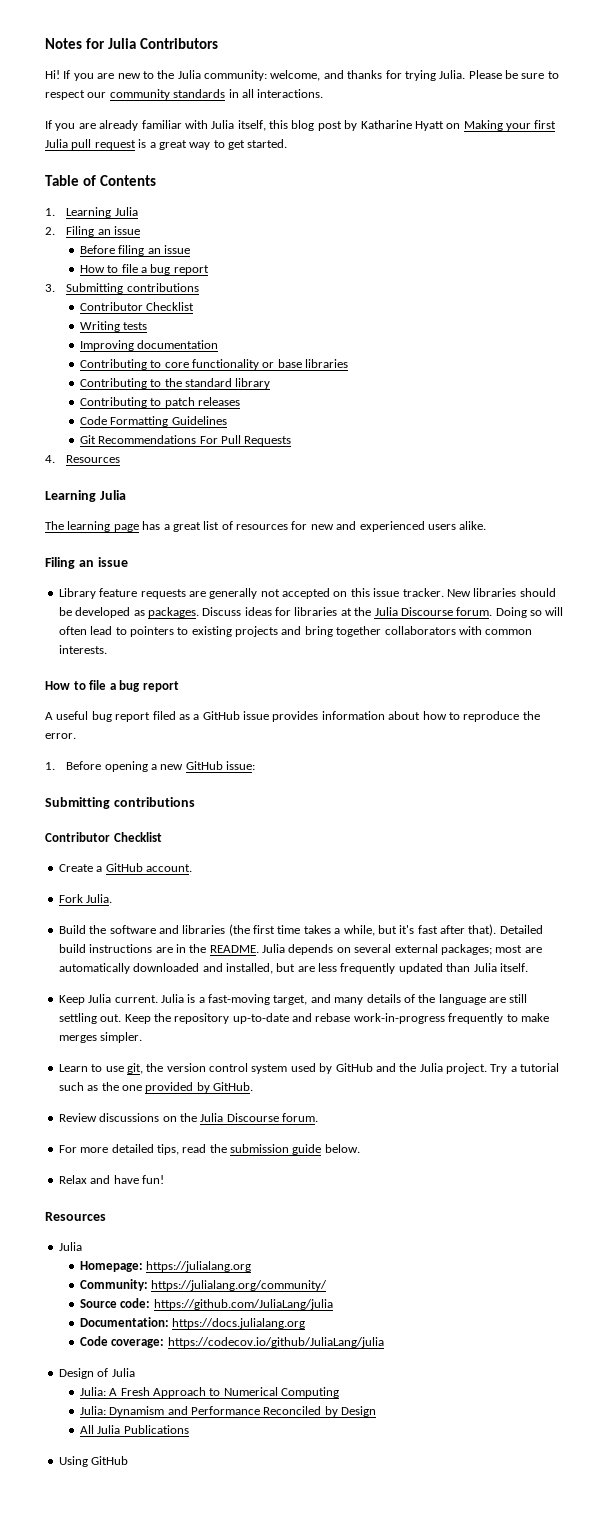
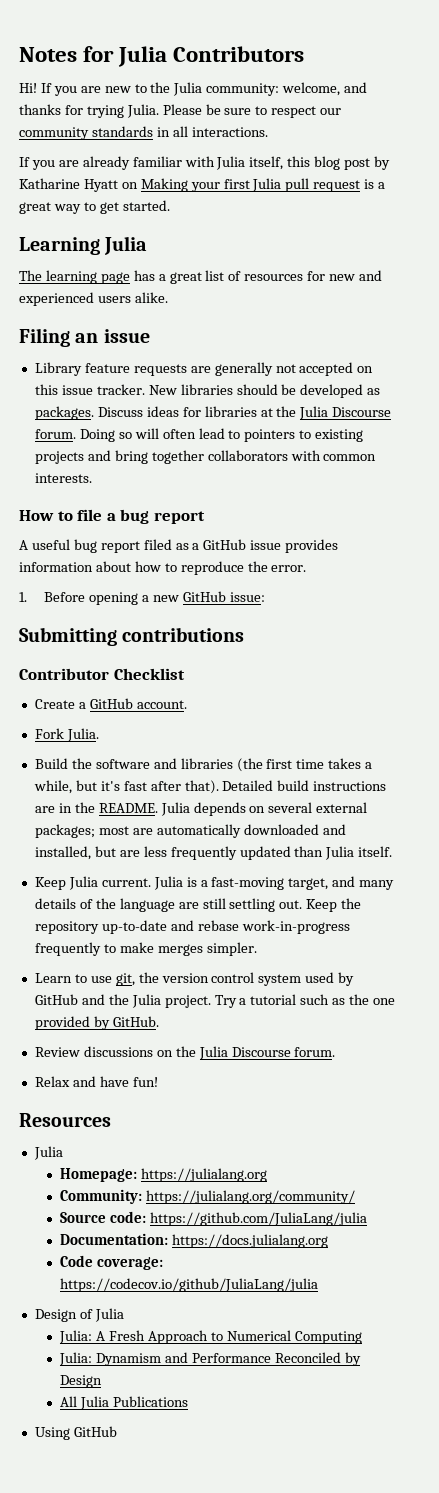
[45,175,156,186] [45,207,138,218] [45,226,140,237] [79,245,191,256] [79,264,209,275] [45,283,199,294] [79,302,195,311] [79,321,148,332] [79,340,219,351] [79,359,349,370] [79,378,271,389] [79,397,241,408] [79,416,227,427] [79,435,292,446] [45,455,121,463] // Table of Contents // 1. Learning Julia // 2. Filing an issue // Before filing an issue // How to file a bug report // 3. Submitting contributions // Contributor Checklist // Writing tests // Improving documentation // Contributing to core functionality or base libraries // Contributing to the standard library // Contributing to patch releases // Code Formatting Guidelines // Git Recommendations For Pull Requests // 4. Resources -> (170, 205) none
[58,1144,360,1155] // For more detailed tips, read the submission guide below. -> (336, 1052) none

